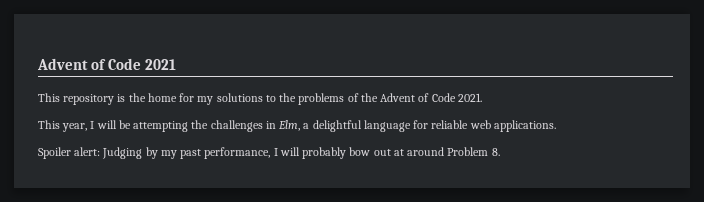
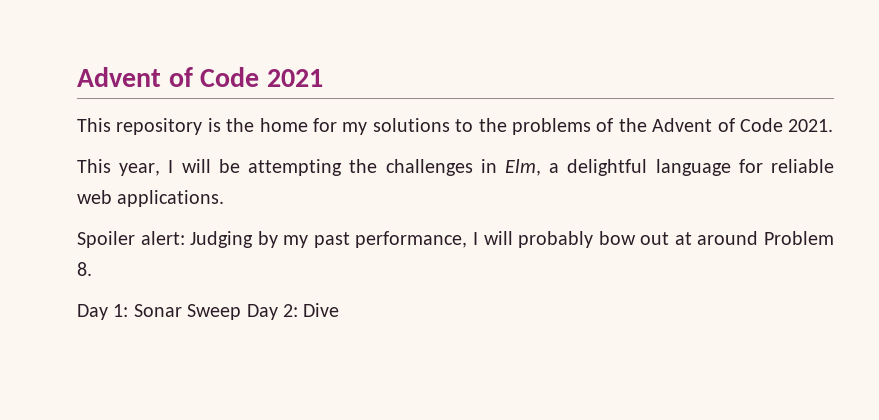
(500, 152) none -> [77,303,340,320] // Day 1: Sonar Sweep Day 2: Dive

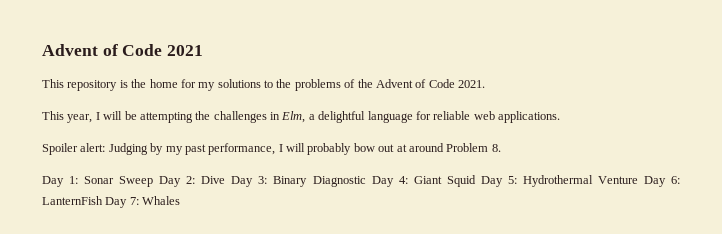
(340, 310) none -> [231,175,680,187] [42,196,181,208] Day 3: Binary Diagnostic Day 4: Giant Squid Day 5: Hydrothermal Venture Day 6: LanternFish Day 7: Whales

